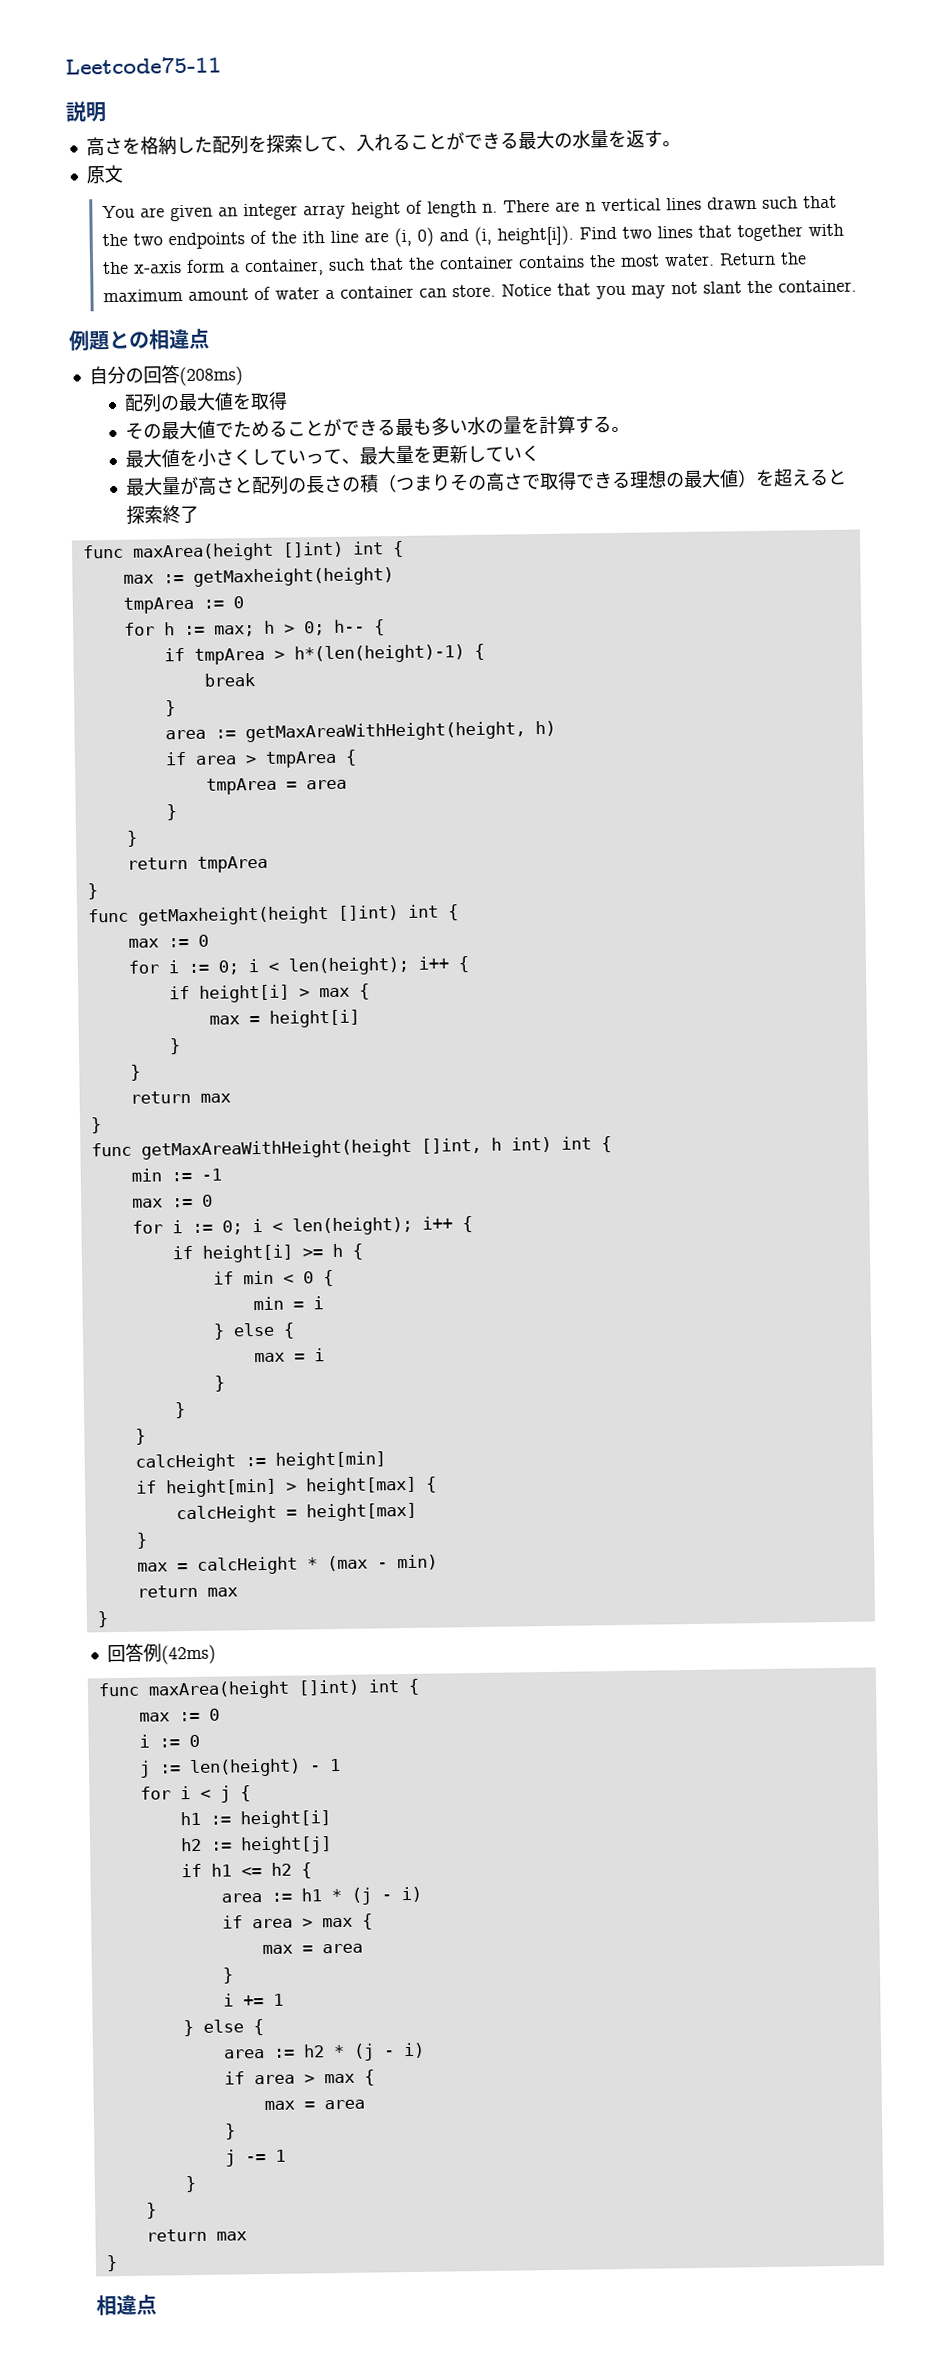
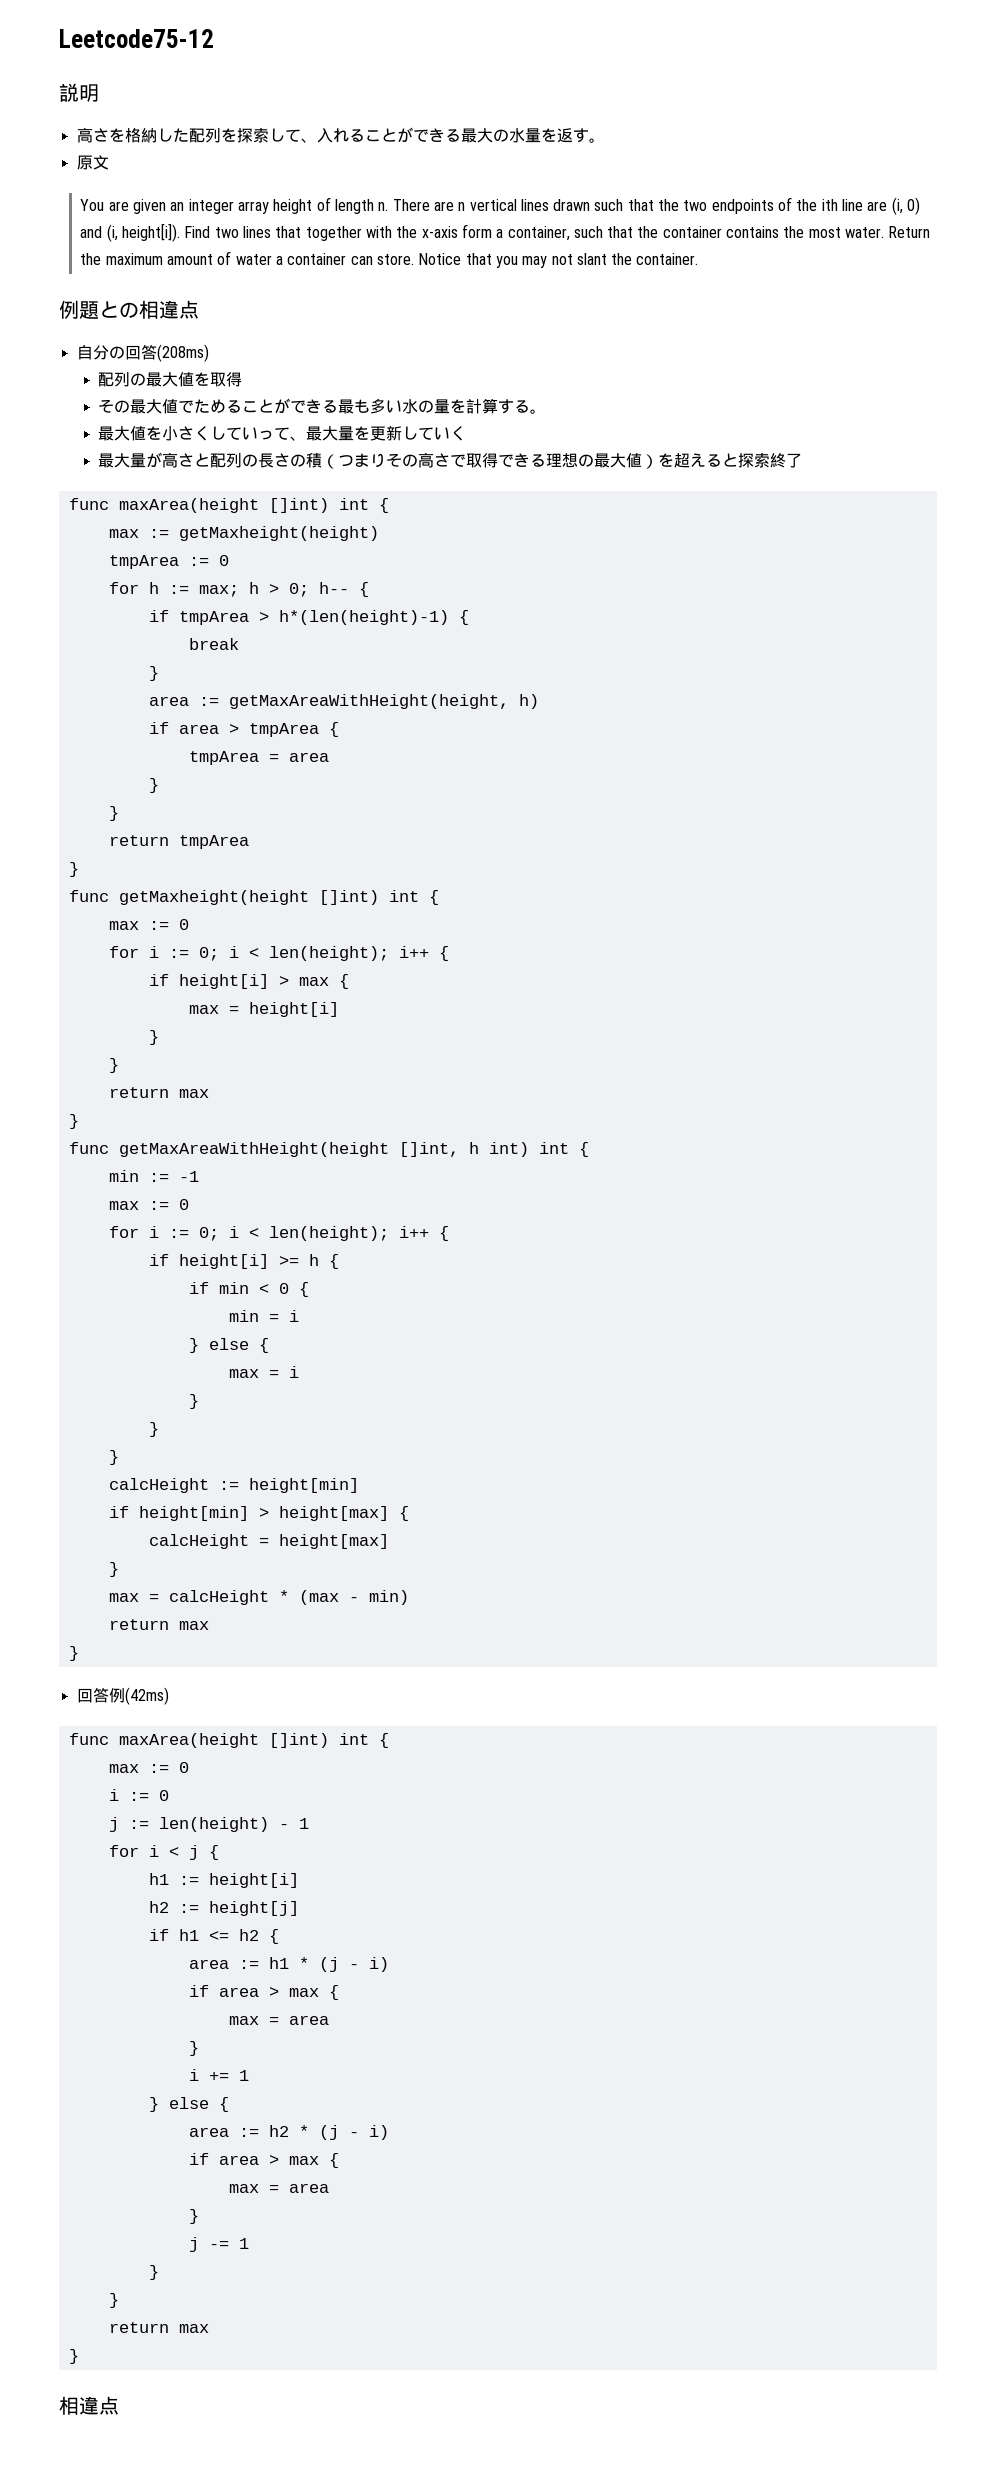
[65,56,222,75] Leetcode75-11 -> [59,29,214,48] Leetcode75-12

